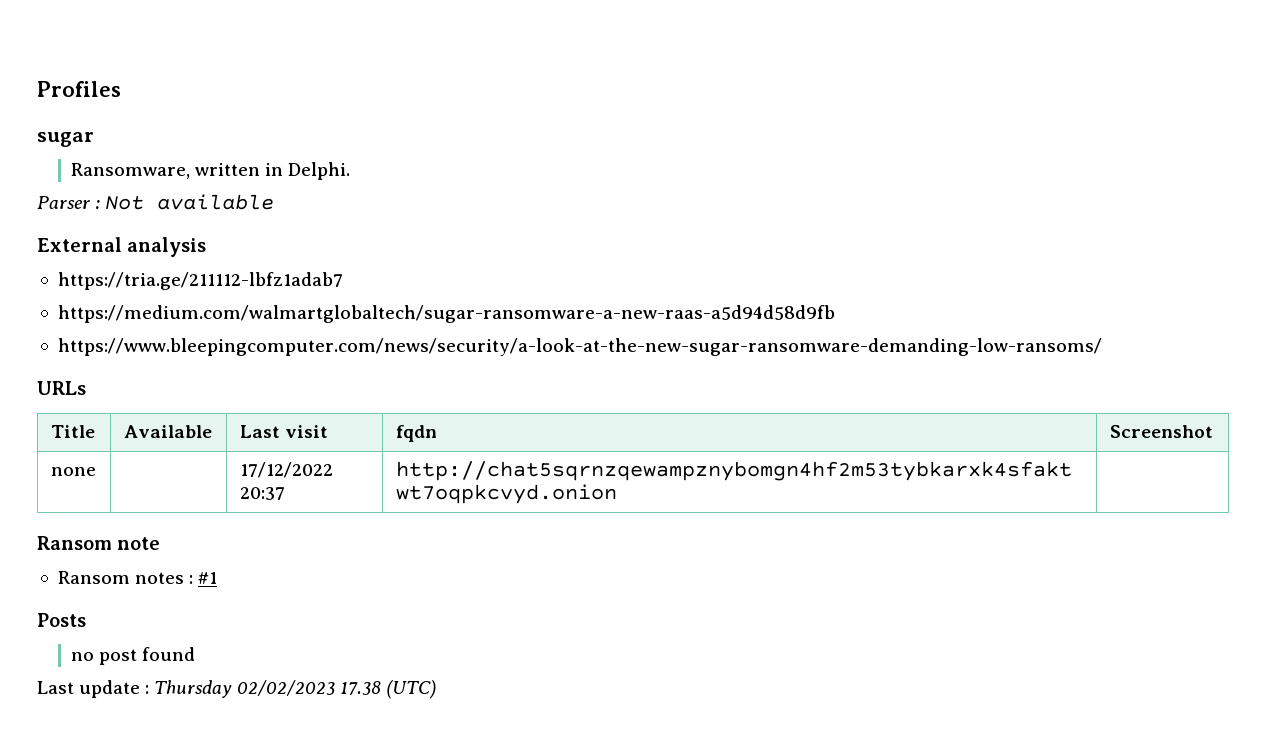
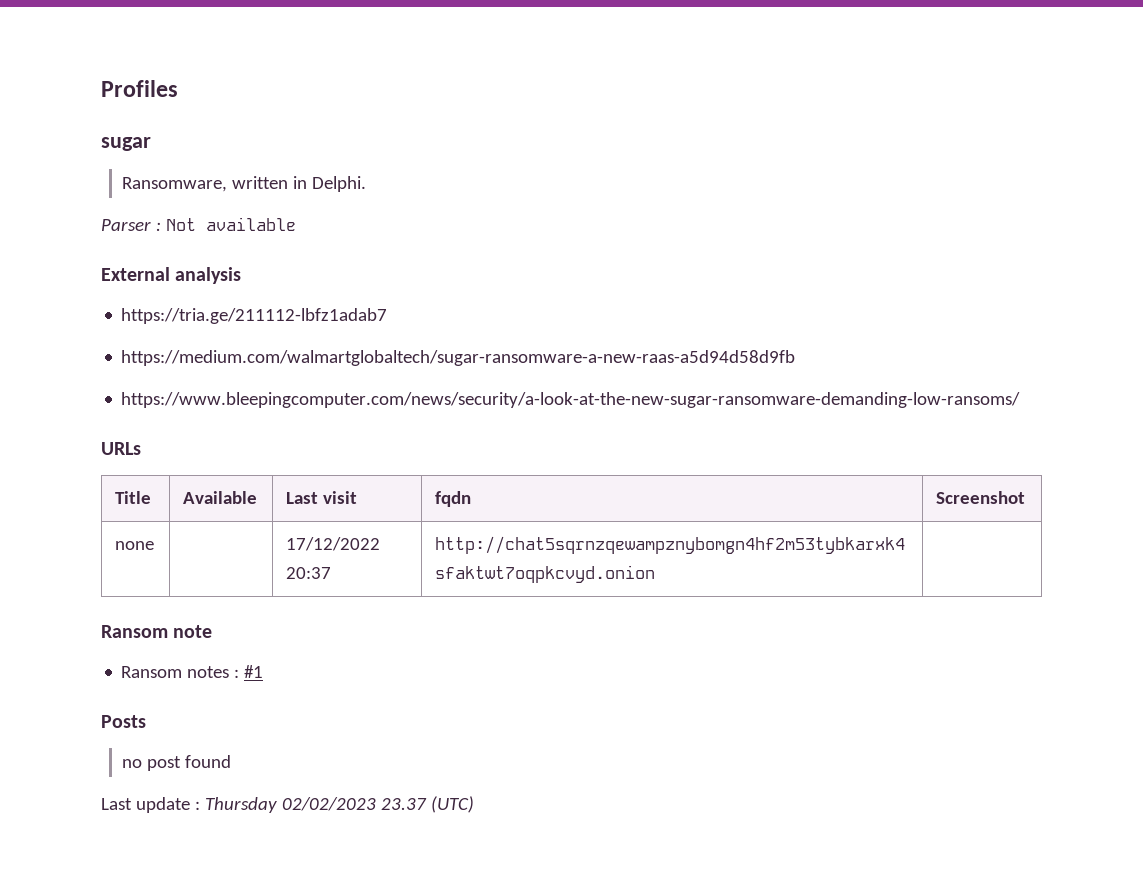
[339,681,381,695] 17.38 -> [380,798,427,810] 23.37

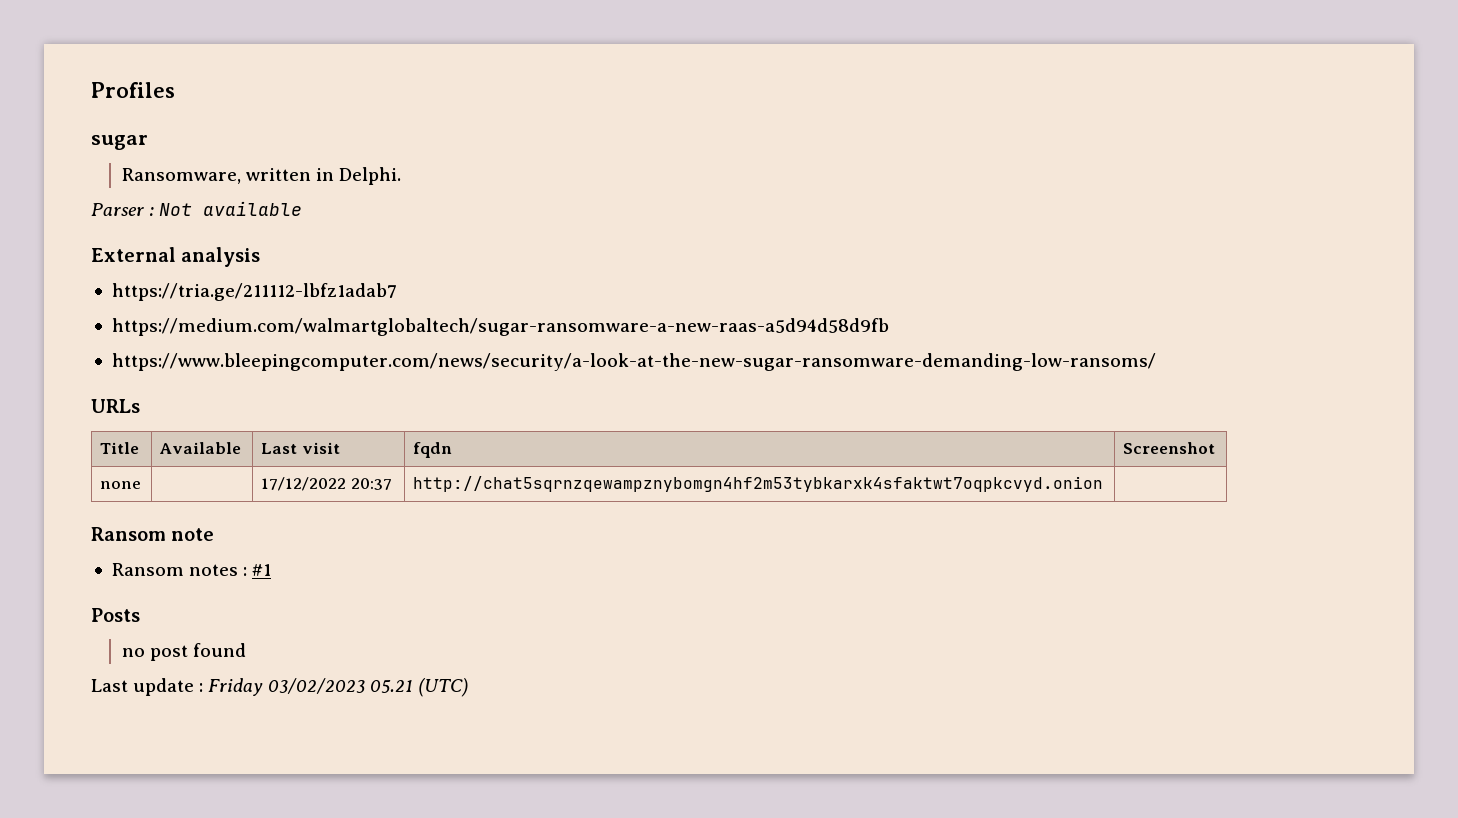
[204,797,427,813] Thursday 02/02/2023 23.37 -> [208,678,413,696] Friday 03/02/2023 05.21

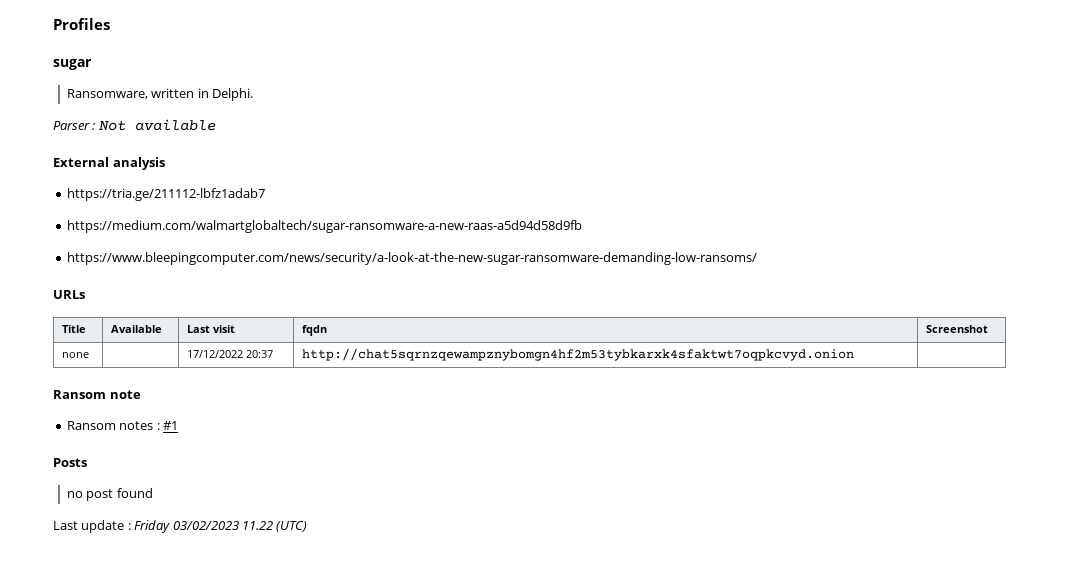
[369,680,413,693] 05.21 -> [241,521,273,530] 11.22

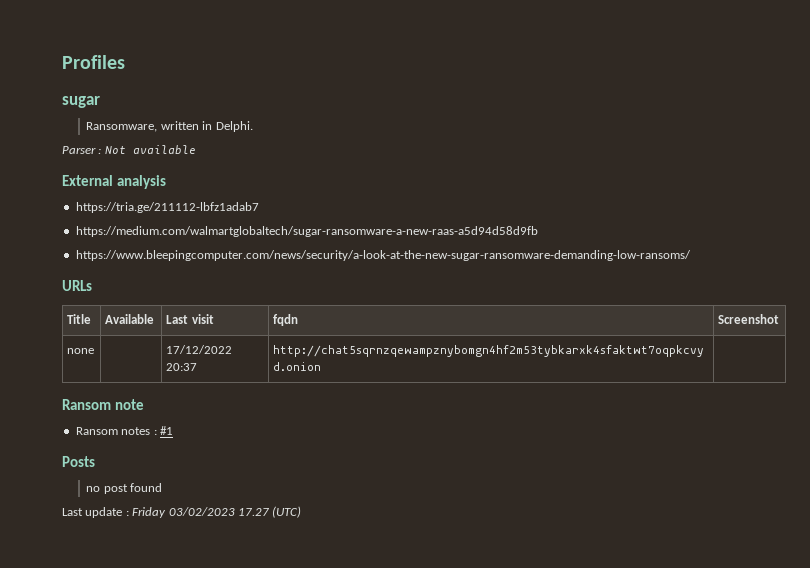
[241,521,273,530] 11.22 -> [237,508,269,516] 17.27

